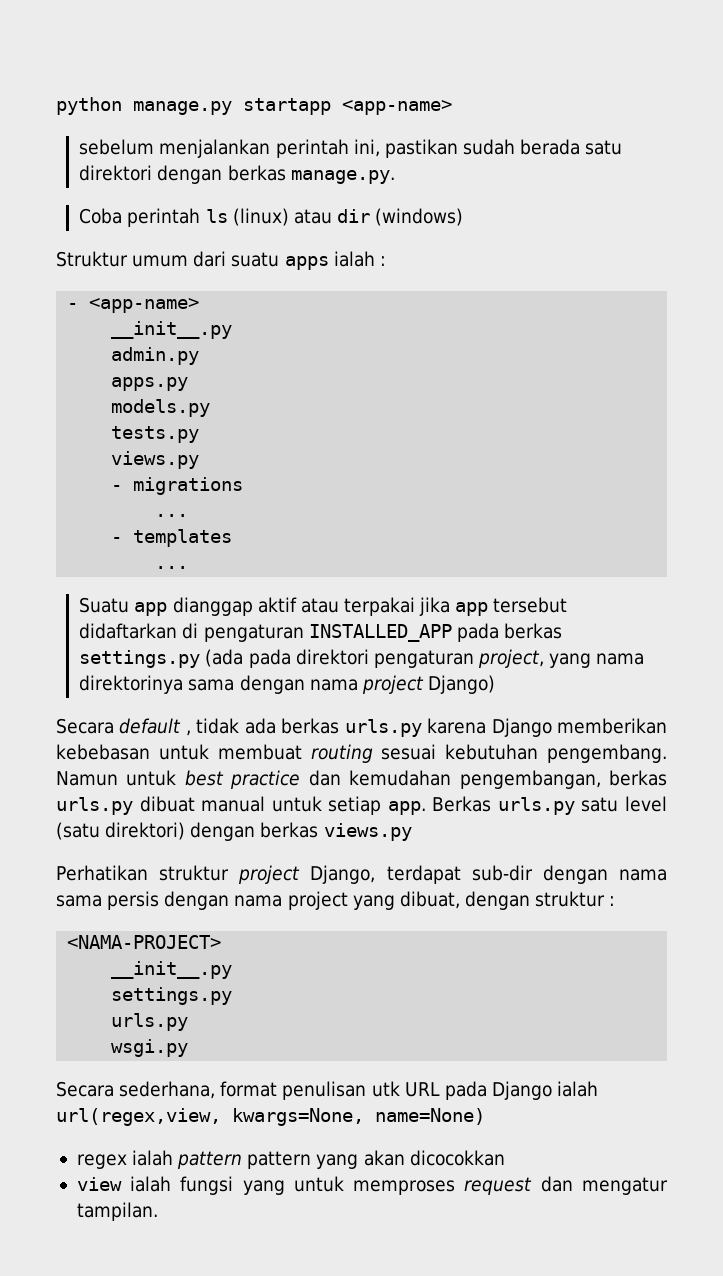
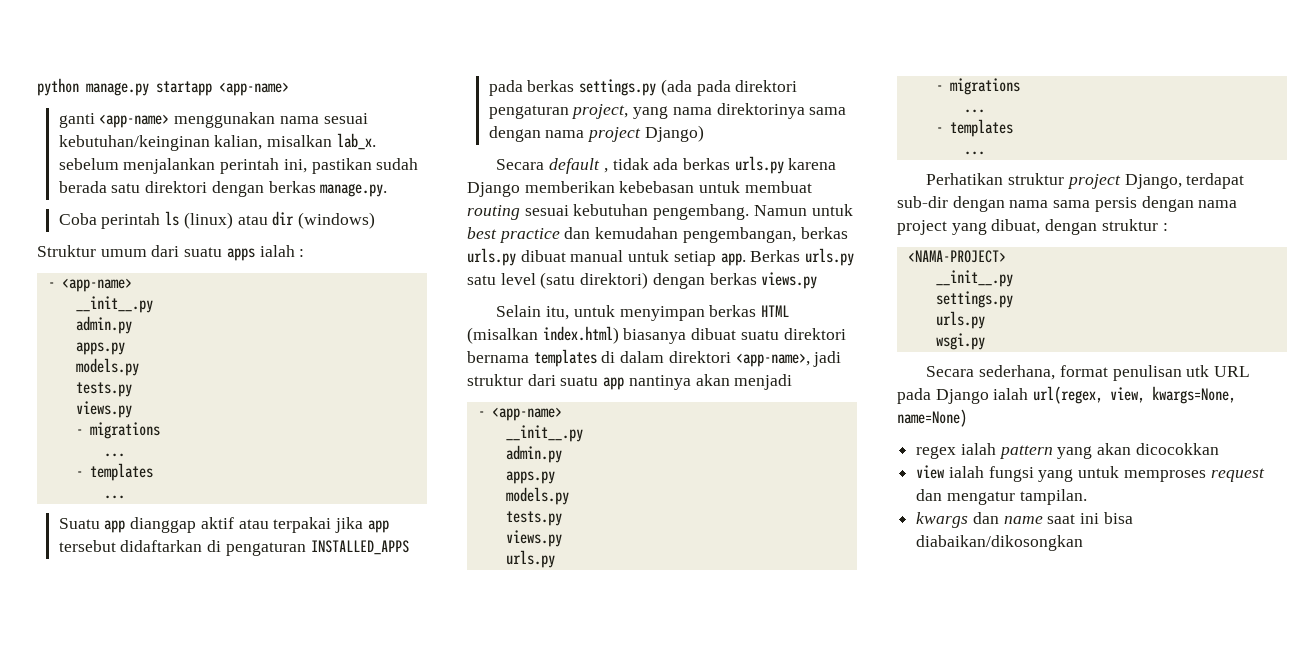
(452, 107) none -> [58,112,368,128] [58,133,376,151] ganti <app-name> menggunakan nama sesuai kebutuhan/keinginan kalian, misalkan lab_x.
[308,624,452,642] INSTALLED_APP -> [310,540,409,555] INSTALLED_APPS
(412, 832) none -> [496,305,789,321] [467,326,846,344] [467,349,842,367] [467,374,793,390] [477,407,562,421] [505,425,583,442] [505,445,562,463] [505,471,555,484] [505,487,569,505] [505,511,562,526] [505,530,562,547] [505,550,555,568] [935,78,1020,95] [963,109,985,113] [935,119,1013,137] [963,151,985,155] // Selain itu, untuk menyimpan berkas HTML (misalkan index.html) biasanya dibuat suatu direktori bernama templates di dalam direktori <app-name>, jadi struktur dari suatu app nantinya akan menjadi // - <app-name> // __init__.py // admin.py // apps.py // models.py // tests.py // views.py // urls.py // - migrations // ... // - templates // ...
[56,1108,221,1126] url(regex,view, -> [1033,386,1146,404] url(regex, view,
[247,1151,312,1169] pattern -> (1053, 452) none
(158, 1211) none -> [916,512,1133,528] [916,535,1084,551] // kwargs dan name saat ini bisa diabaikan/dikosongkan

